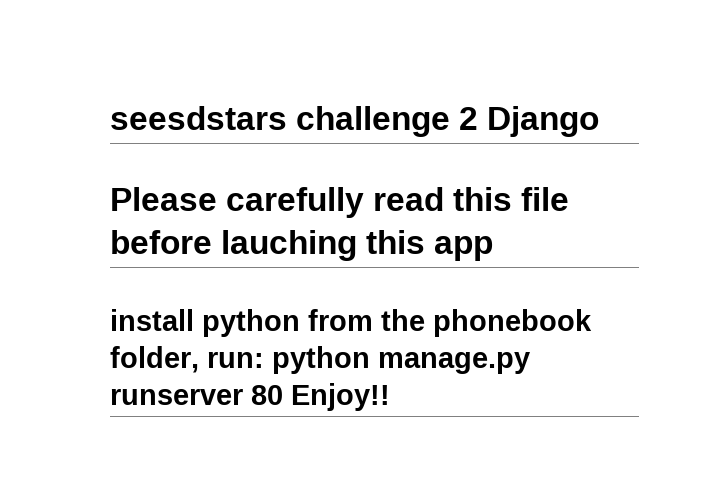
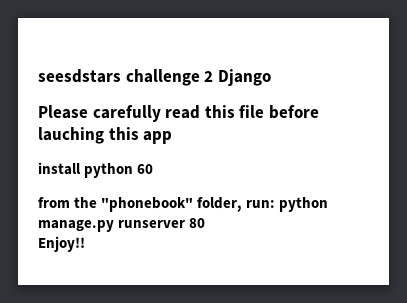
(300, 323) none -> [137,164,154,174] 60 //
[433,309,592,337] phonebook -> [101,197,194,212] "phonebook"
(283, 395) none -> (206, 223) //

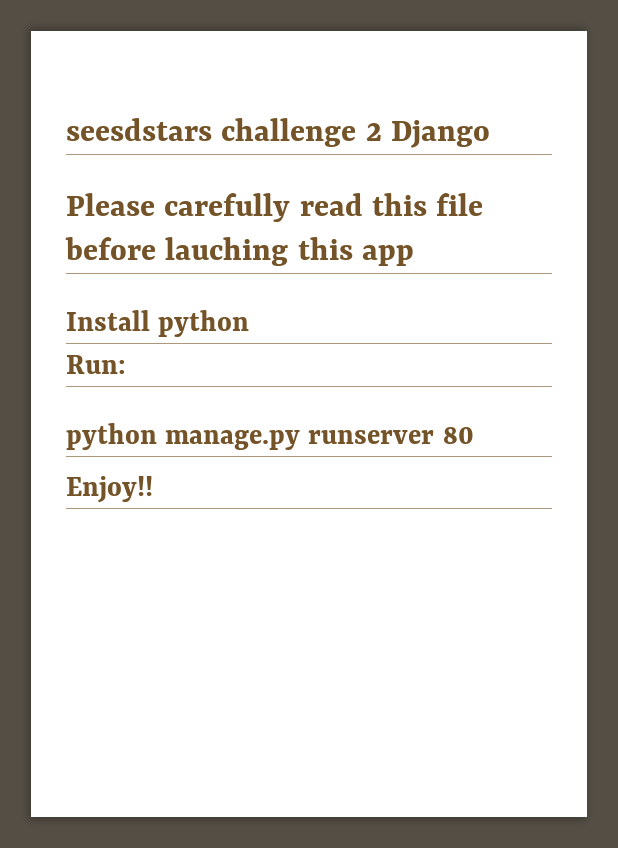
[38,162,154,178] [38,197,276,212] install python 60 // from the "phonebook" folder, run: -> [66,310,250,337] [66,355,126,374] Install python // Run: //

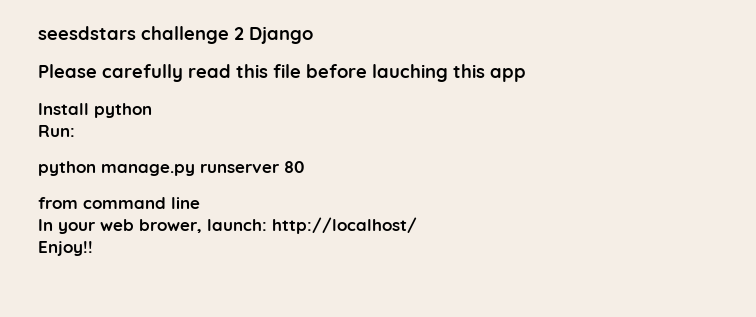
(474, 435) none -> [38,197,200,209] [38,217,417,234] // from command line // In your web brower, launch: http://localhost/

